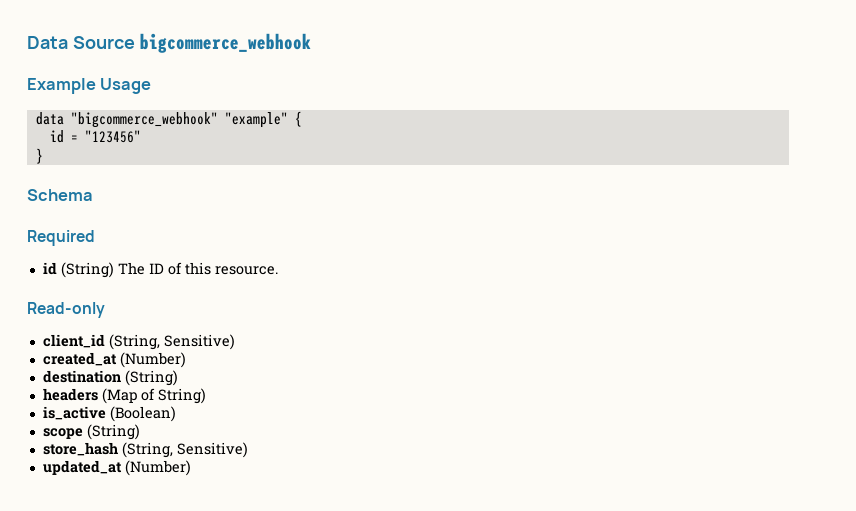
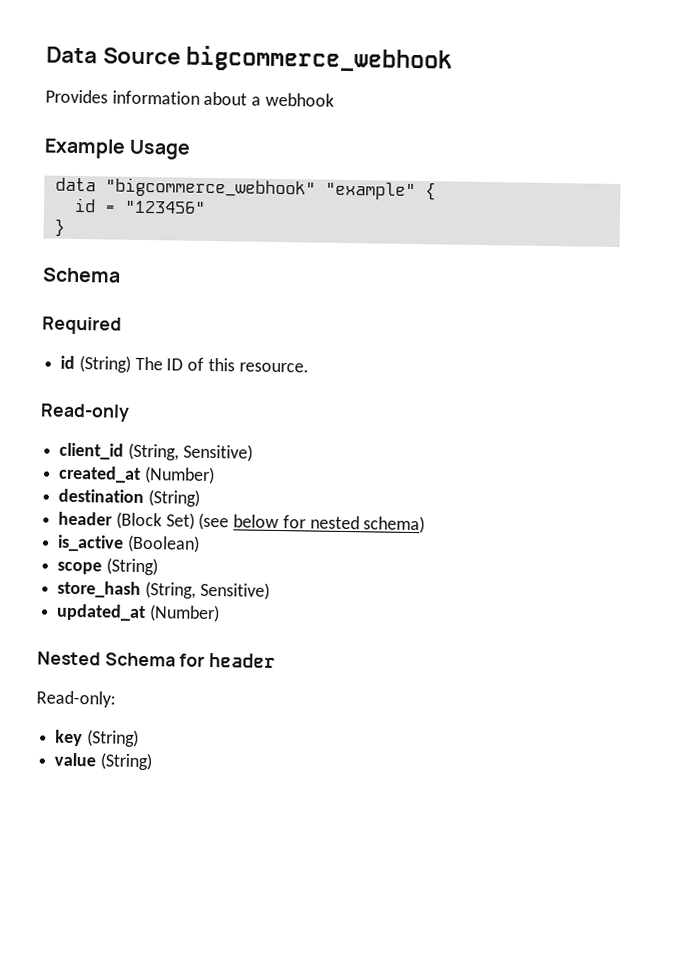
(311, 43) none -> [45,89,334,107] // Provides information about a webhook
[42,388,206,404] headers (Map of String) -> [58,511,426,534] header (Block Set) (see below for nested schema)
(191, 468) none -> [37,651,277,669] [36,690,116,708] [55,729,139,747] [54,752,152,771] // Nested Schema for header // Read-only: // key (String) // value (String)

